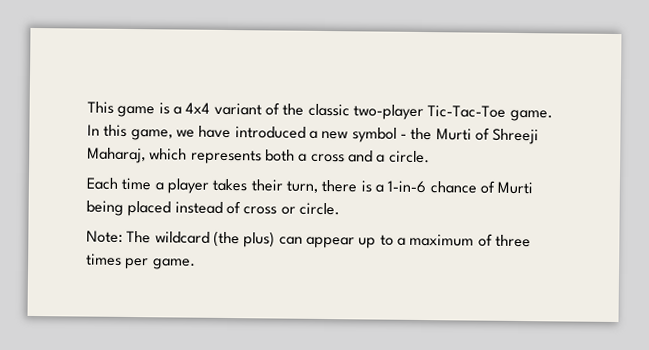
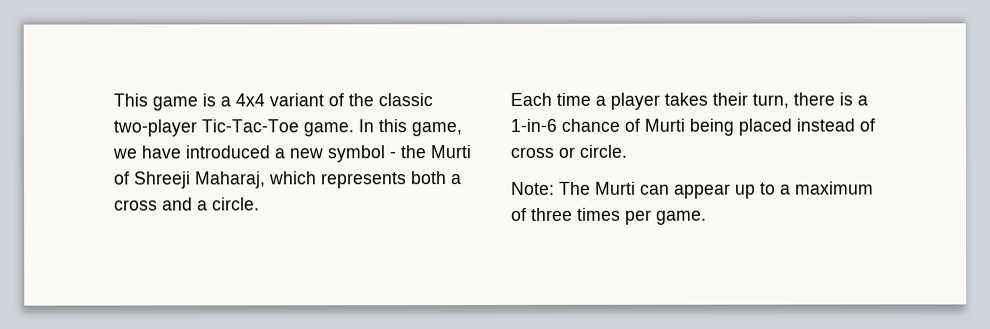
[154,230,276,248] wildcard (the plus) -> [595,181,636,195] Murti

